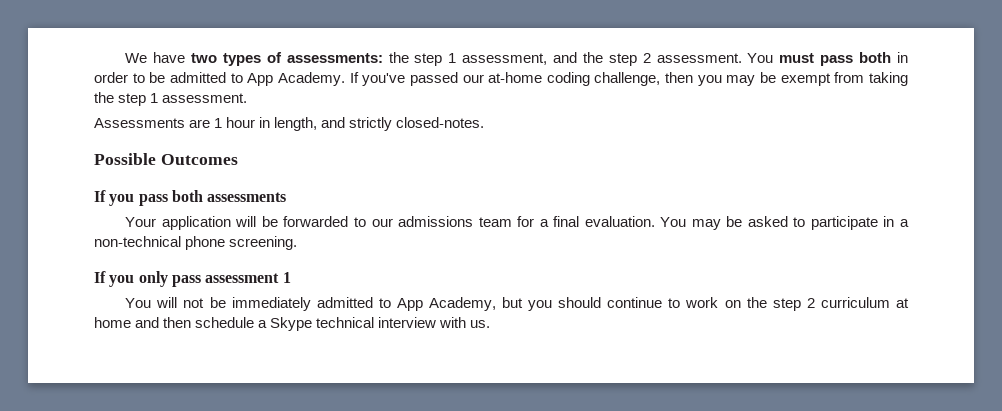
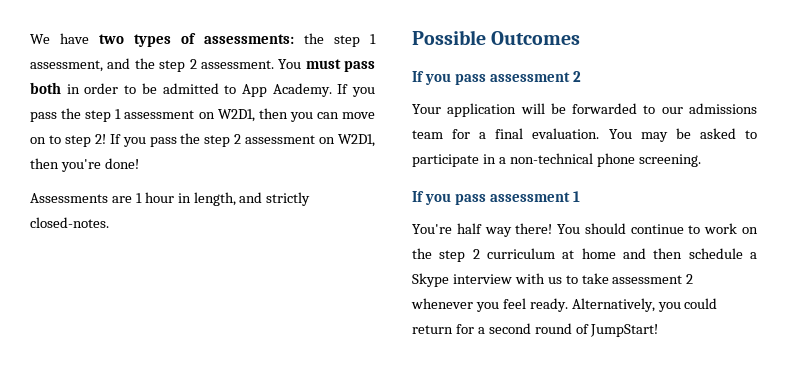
[362,72,908,86] [94,92,248,106] you've passed our at-home coding challenge, then you may be exempt from taking the step 1 assessment. -> [351,87,375,97] [30,108,376,122] [30,133,375,147] [30,158,139,172] you pass the step 1 assessment on W2D1, then you can move on to step 2! If you pass the step 2 assessment on W2D1, then you're done!
[171,190,287,202] both assessments -> [489,71,581,82] assessment 2
[138,271,168,287] only -> (451, 199) none
[125,297,553,311] You will not be immediately admitted to App Academy, but you -> [412,223,581,237] You're half way there! You
[316,317,375,328] technical -> (449, 280) none
[470,320,491,328] us. -> [547,273,694,284] [411,298,718,312] [412,323,659,337] us to take assessment 2 whenever you feel ready. Alternatively, you could return for a second round of JumpStart!

